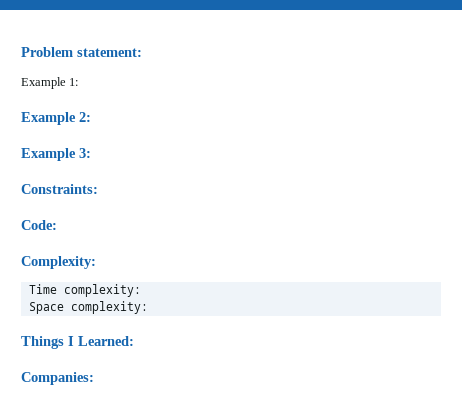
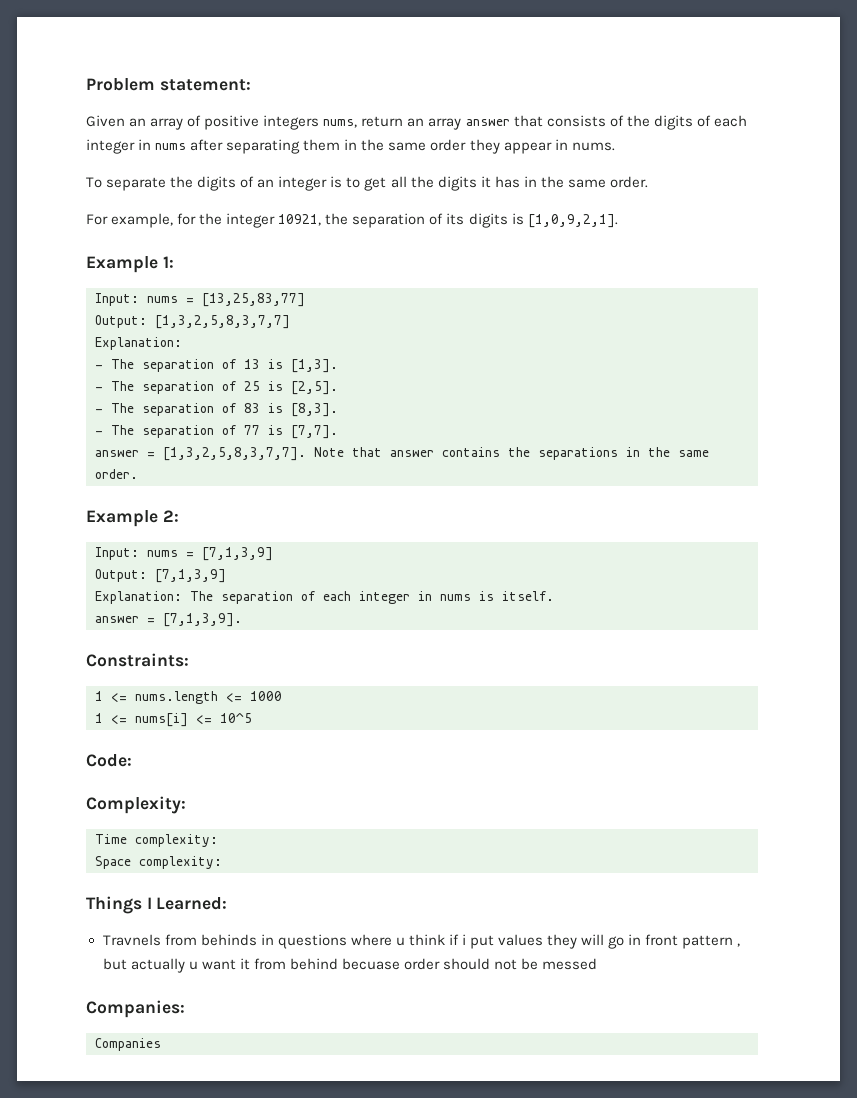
[21,77,79,89] [21,112,91,125] [21,148,91,161] [21,184,98,194] Example 1: // Example 2: // Example 3: // Constraints: -> [86,115,747,130] [86,139,615,154] [86,176,648,191] [86,213,618,228] [86,256,174,273] [95,293,305,307] [95,315,290,329] [95,337,182,350] [95,359,338,373] [95,381,338,395] [95,403,338,417] [95,425,338,439] [95,447,709,461] [95,469,138,479] [86,510,179,527] [95,547,273,561] [95,569,226,583] [95,591,554,604] [95,613,242,627] [86,653,189,667] [95,691,282,704] [95,713,252,727] Given an array of positive integers nums, return an array answer that consists of the digits of each integer in nums after separating them in the same order they appear in nums. // To separate the digits of an integer is to get all the digits it has in the same order. // For example, for the integer 10921, the separation of its digits is [1,0,9,2,1]. // Example 1: // Input: nums = [13,25,83,77] // Output: [1,3,2,5,8,3,7,7] // Explanation: // - The separation of 13 is [1,3]. // - The separation of 25 is [2,5]. // - The separation of 83 is [8,3]. // - The separation of 77 is [7,7]. // answer = [1,3,2,5,8,3,7,7]. Note that answer contains the separations in the same order. // Example 2: // Input: nums = [7,1,3,9] // Output: [7,1,3,9] // Explanation: The separation of each integer in nums is itself. // answer = [7,1,3,9]. // Constraints: // 1 <= nums.length <= 1000 // 1 <= nums[i] <= 10^5
(134, 341) none -> [102,934,741,949] [102,958,598,973] // Travnels from behinds in questions where u think if i put values they will go in front pattern , but actually u want it from behind becuase order should not be messed
(94, 378) none -> [95,1038,161,1051] // Companies

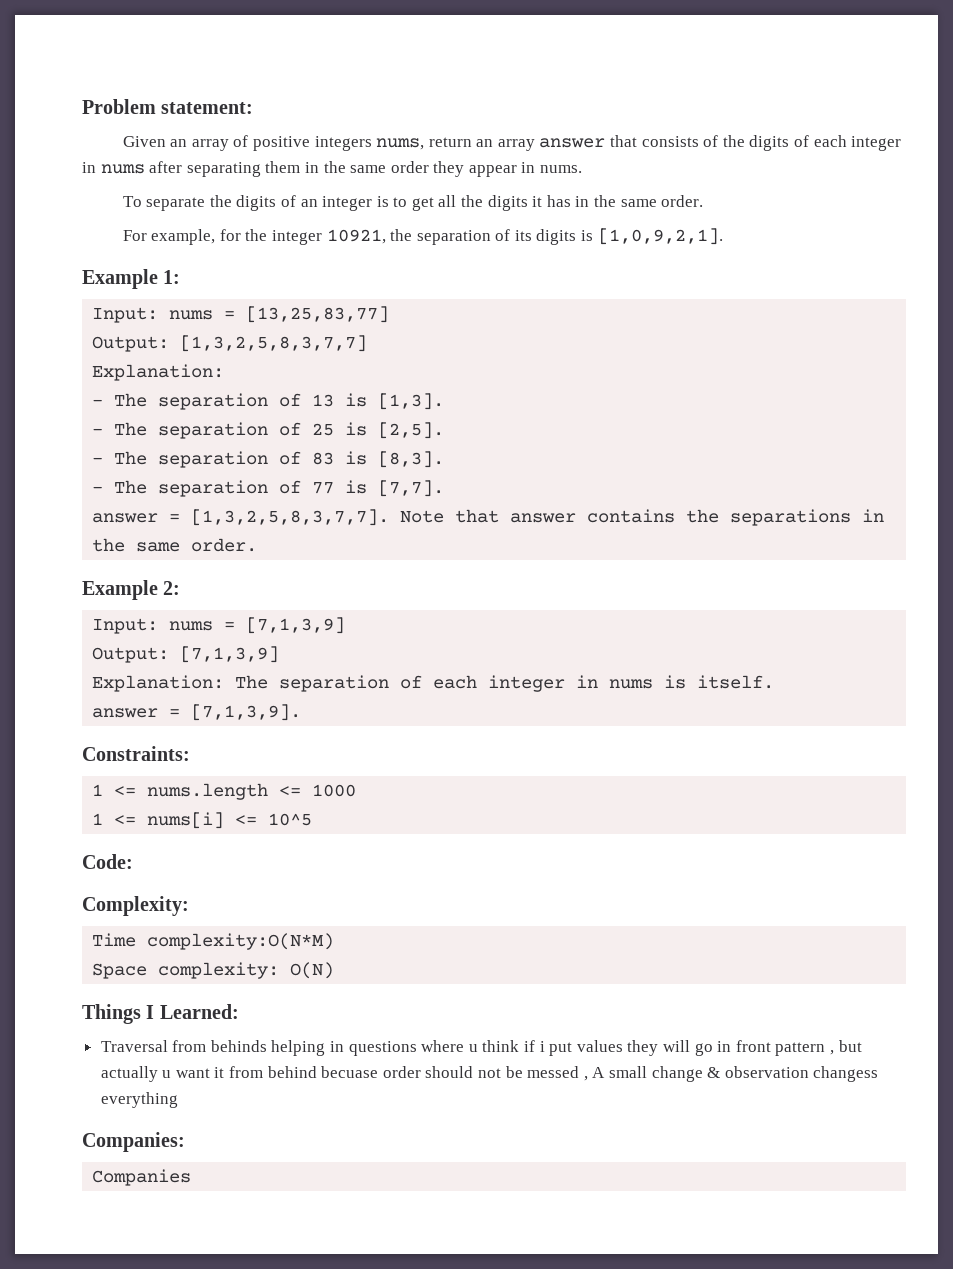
[135,834,218,847] complexity: -> [147,933,335,950] complexity:O(N*M)
(222, 862) none -> [290,962,335,979] O(N)
[102,934,161,946] Travnels -> [100,1040,168,1052] Traversal
(257, 940) none -> [271,1040,326,1056] helping
(598, 964) none -> [583,1066,879,1082] [100,1092,178,1108] , A small change & observation changess everything

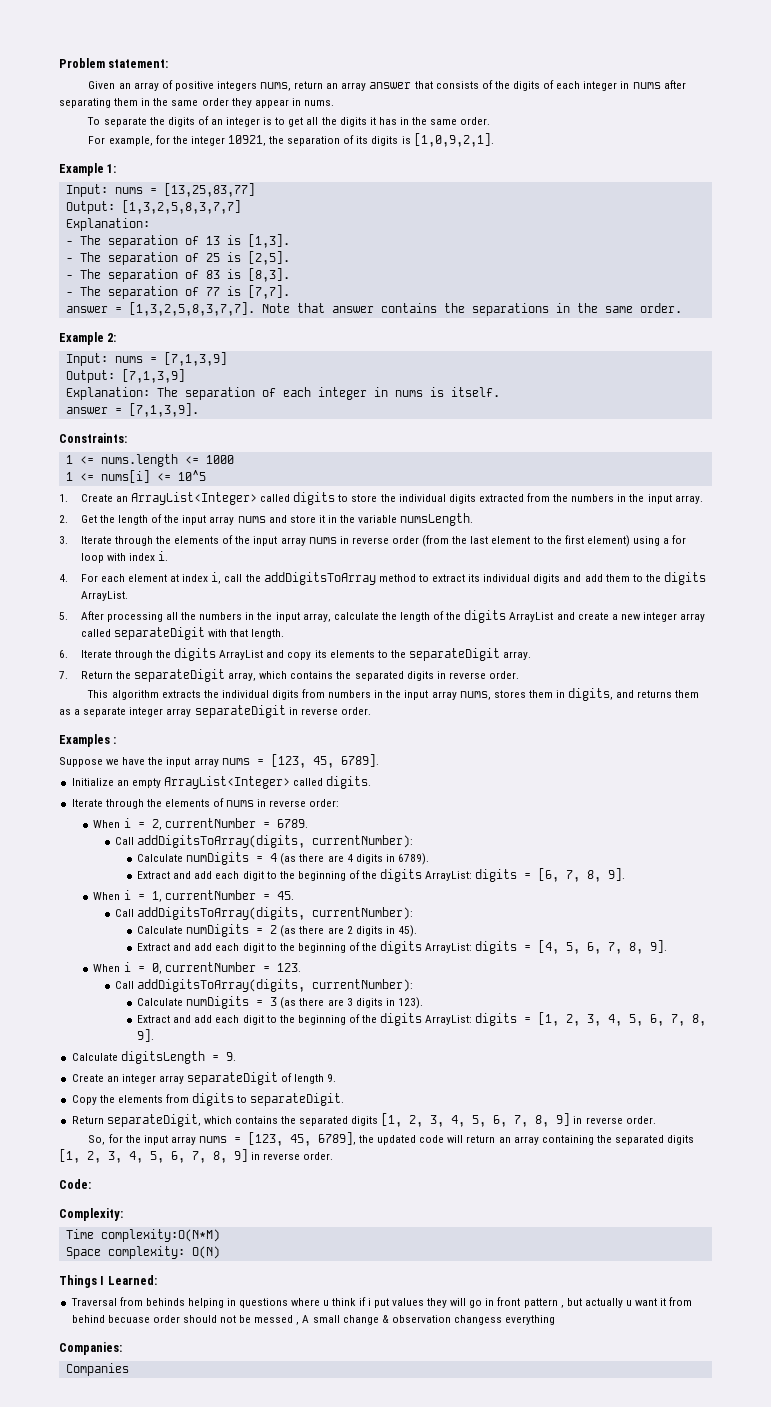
(313, 819) none -> [59,492,703,505] [59,513,474,526] [59,535,687,547] [80,551,169,563] [59,572,706,585] [80,591,128,601] [59,610,706,623] [80,627,285,640] [59,648,532,661] [59,669,519,682] [87,688,700,701] [59,705,371,718] [59,734,117,747] [59,754,379,768] [71,776,372,789] [71,798,340,809] [93,818,308,830] [115,835,414,848] [137,852,429,865] [137,868,626,882] [93,890,294,902] [115,907,414,920] [137,924,417,937] [137,940,668,954] [93,962,301,974] [115,979,414,992] [137,996,423,1009] [137,1012,707,1026] [137,1029,155,1042] [71,1051,236,1064] [71,1072,337,1085] [71,1093,345,1106] [71,1113,656,1127] [88,1132,695,1146] [59,1149,334,1163] // 1. Create an ArrayList<Integer> called digits to store the individual digits extracted from the numbers in the input array. // 2. Get the length of the input array nums and store it in the variable numsLength. // 3. Iterate through the elements of the input array nums in reverse order (from the last element to the first element) using a for loop with index i. // 4. For each element at index i, call the addDigitsToArray method to extract its individual digits and add them to the digits ArrayList. // 5. After processing all the numbers in the input array, calculate the length of the digits ArrayList and create a new integer array called separateDigit with that length. // 6. Iterate through the digits ArrayList and copy its elements to the separateDigit array. // 7. Return the separateDigit array, which contains the separated digits in reverse order. // This algorithm extracts the individual digits from numbers in the input array nums, stores them in digits, and returns them as a separate integer array separateDigit in reverse order. // Examples : // Suppose we have the input array nums = [123, 45, 6789]. // Initialize an empty ArrayList<Integer> called digits. // Iterate through the elements of nums in reverse order: // When i = 2, currentNumber = 6789. // Call addDigitsToArray(digits, currentNumber): // Calculate numDigits = 4 (as there are 4 digits in 6789). // Extract and add each digit to the beginning of the digits ArrayList: digits = [6, 7, 8, 9]. // When i = 1, currentNumber = 45. // Call addDigitsToArray(digits, currentNumber): // Calculate numDigits = 2 (as there are 2 digits in 45). // Extract and add each digit to the beginning of the digits ArrayList: digits = [4, 5, 6, 7, 8, 9]. // When i = 0, currentNumber = 123. // Call addDigitsToArray(digits, currentNumber): // Calculate numDigits = 3 (as there are 3 digits in 123). // Extract and add each digit to the beginning of the digits ArrayList: digits = [1, 2, 3, 4, 5, 6, 7, 8, 9]. // Calculate digitsLength = 9. // Create an integer array separateDigit of length 9. // Copy the elements from digits to separateDigit. // Return separateDigit, which contains the separated digits [1, 2, 3, 4, 5, 6, 7, 8, 9] in reverse order. // So, for the input array nums = [123, 45, 6789], the updated code will return an array containing the separated digits [1, 2, 3, 4, 5, 6, 7, 8, 9] in reverse order.

